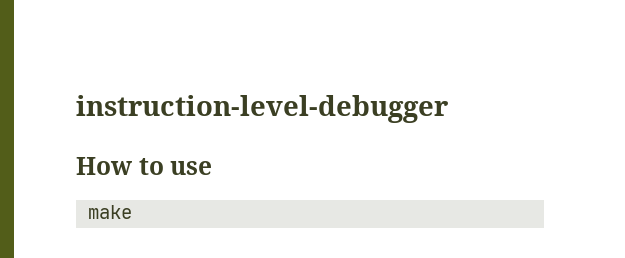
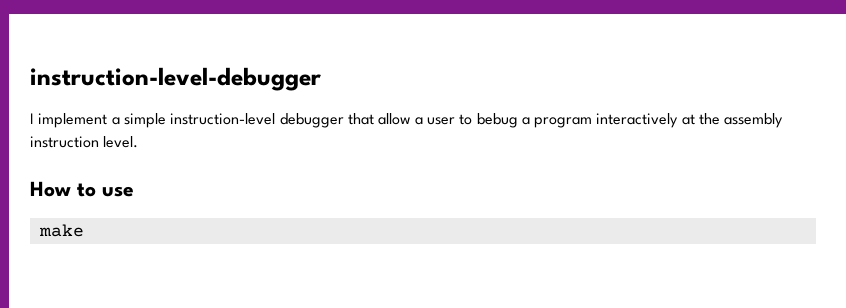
(448, 109) none -> [30,113,784,128] [30,136,139,148] // I implement a simple instruction-level debugger that allow a user to bebug a program interactively at the assembly instruction level.

